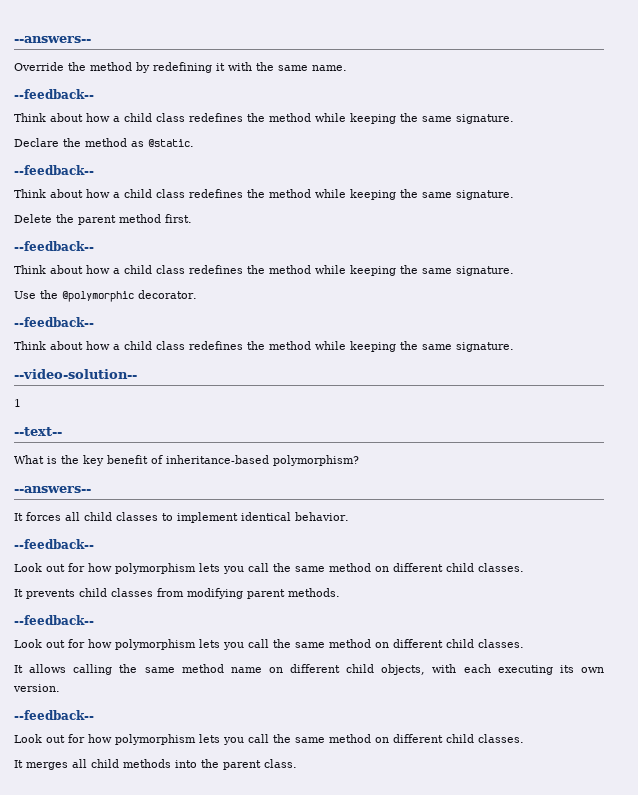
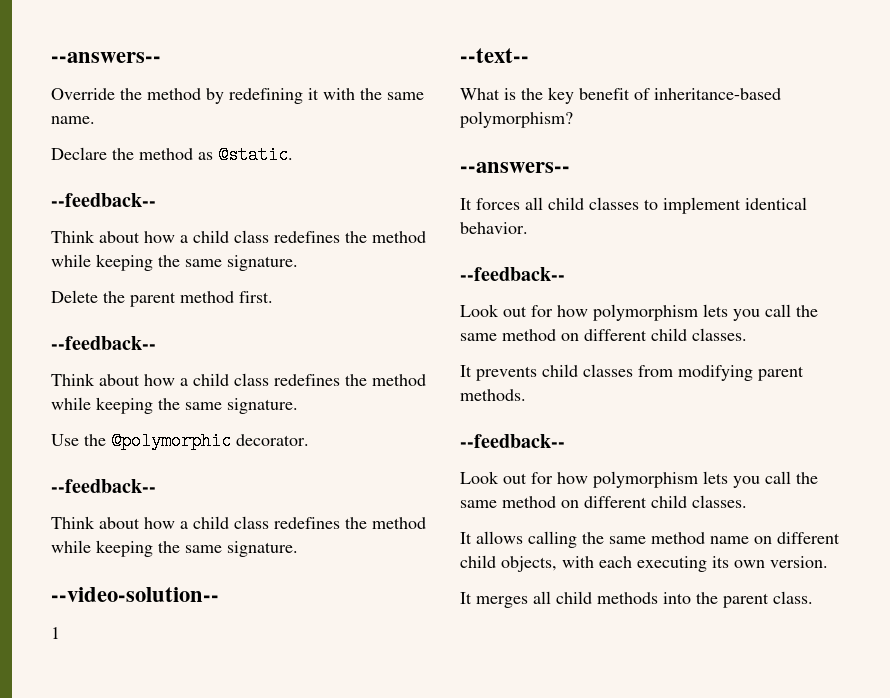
[14,89,94,99] [14,113,514,124] // --feedback-- // Think about how a child class redefines the method while keeping the same signature. -> (95, 120) none
[14,710,94,720] [14,734,524,745] // --feedback-- // Look out for how polymorphism lets you call the same method on different child classes. -> (828, 562) none

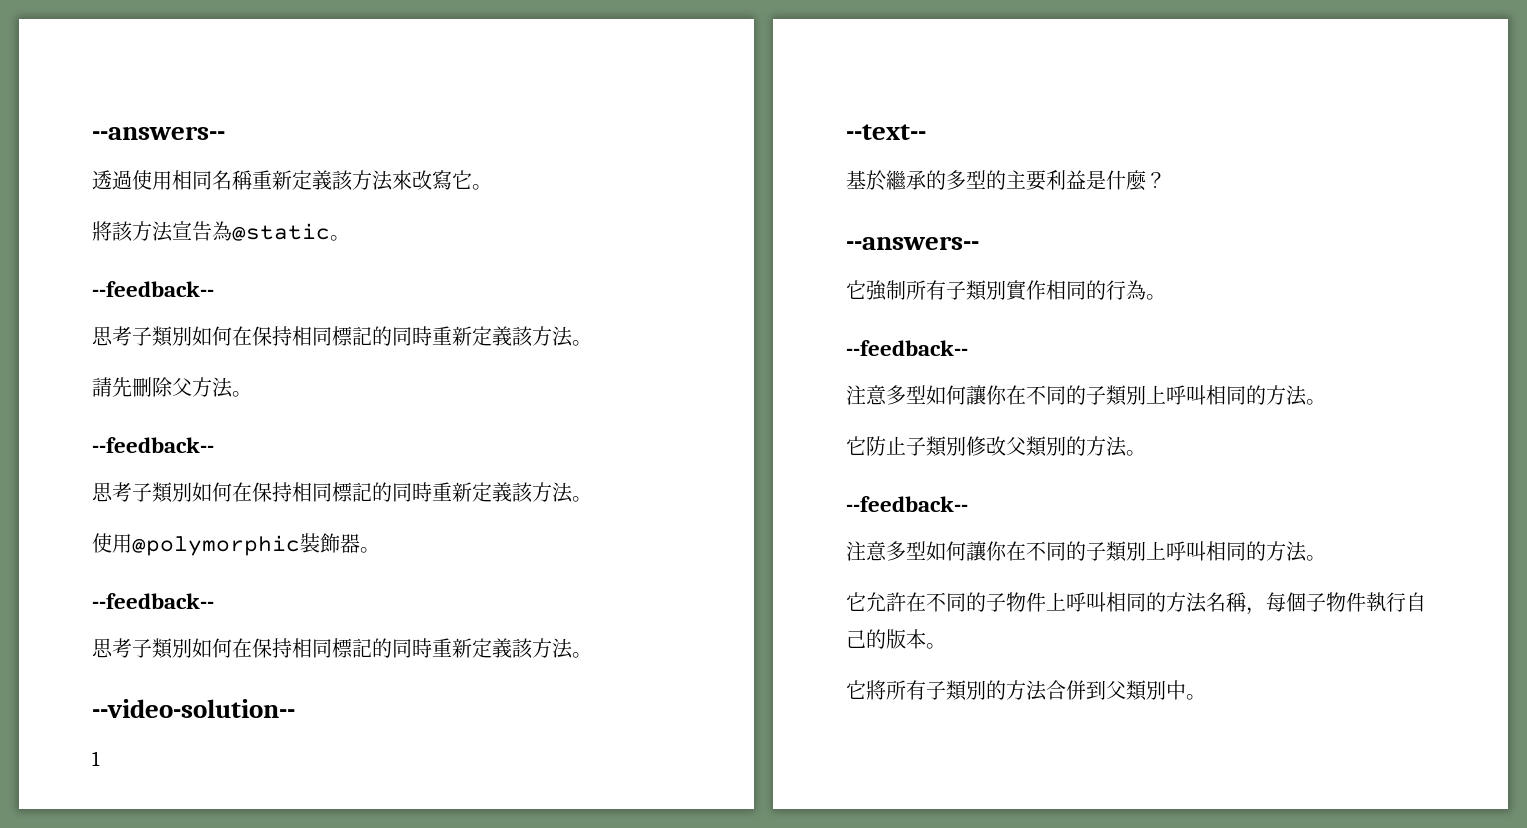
[51,52,161,63] [51,88,424,104] [51,116,95,124] [51,146,293,164] [51,193,156,207] [51,230,426,243] [51,254,298,271] [51,290,273,307] [51,336,156,350] [51,373,426,386] [51,397,298,414] [51,432,309,450] [51,479,156,493] [51,516,426,529] [51,540,298,557] [51,587,219,602] [51,627,60,639] [460,48,529,63] [460,87,781,104] [460,111,573,128] [460,162,570,173] [460,197,807,214] [460,222,528,234] [460,267,565,281] [460,304,818,321] [460,328,747,341] [460,364,804,381] [460,389,526,401] [460,434,565,448] [460,471,818,488] [460,495,747,508] [460,531,840,548] [460,555,828,572] [460,591,813,608] --answers-- // Override the method by redefining it with the same name. // Declare the method as @static. // --feedback-- // Think about how a child class redefines the method while keeping the same signature. // Delete the parent method first. // --feedback-- // Think about how a child class redefines the method while keeping the same signature. // Use the @polymorphic decorator. // --feedback-- // Think about how a child class redefines the method while keeping the same signature. // --video-solution-- // 1 // --text-- // What is the key benefit of inheritance-based polymorphism? // --answers-- // It forces all child classes to implement identical behavior. // --feedback-- // Look out for how polymorphism lets you call the same method on different child classes. // It prevents child classes from modifying parent methods. // --feedback-- // Look out for how polymorphism lets you call the same method on different child classes. // It allows calling the same method name on different child objects, with each executing its own version. // It merges all child methods into the parent class. -> [92,126,225,140] [92,170,492,191] [92,221,350,242] [92,281,214,297] [92,326,592,347] [92,377,252,398] [92,437,214,453] [92,482,592,503] [92,533,380,556] [92,593,214,609] [92,638,592,659] [92,699,295,718] [92,751,100,766] [846,124,926,140] [846,170,1166,191] [846,236,979,250] [846,280,1166,301] [846,340,968,356] [846,385,1326,406] [846,436,1146,457] [846,496,968,512] [846,541,1326,562] [846,592,1426,615] [846,629,946,649] [846,680,1206,701] --answers-- // 透過使用相同名稱重新定義該方法來改寫它。 // 將該方法宣告為@static。 // --feedback-- // 思考子類別如何在保持相同標記的同時重新定義該方法。 // 請先刪除父方法。 // --feedback-- // 思考子類別如何在保持相同標記的同時重新定義該方法。 // 使用@polymorphic裝飾器。 // --feedback-- // 思考子類別如何在保持相同標記的同時重新定義該方法。 // --video-solution-- // 1 // --text-- // 基於繼承的多型的主要利益是什麼？ // --answers-- // 它強制所有子類別實作相同的行為。 // --feedback-- // 注意多型如何讓你在不同的子類別上呼叫相同的方法。 // 它防止子類別修改父類別的方法。 // --feedback-- // 注意多型如何讓你在不同的子類別上呼叫相同的方法。 // 它允許在不同的子物件上呼叫相同的方法名稱，每個子物件執行自己的版本。 // 它將所有子類別的方法合併到父類別中。

